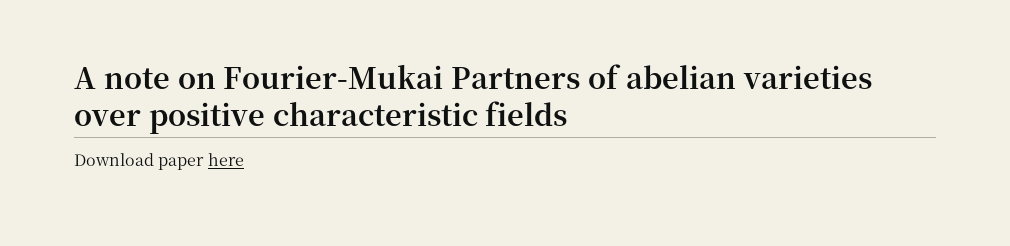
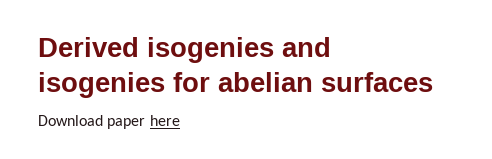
[74,64,872,89] [74,101,568,134] A note on Fourier-Mukai Partners of abelian varieties over positive characteristic fields -> [38,37,331,63] [38,72,433,98] Derived isogenies and isogenies for abelian surfaces

